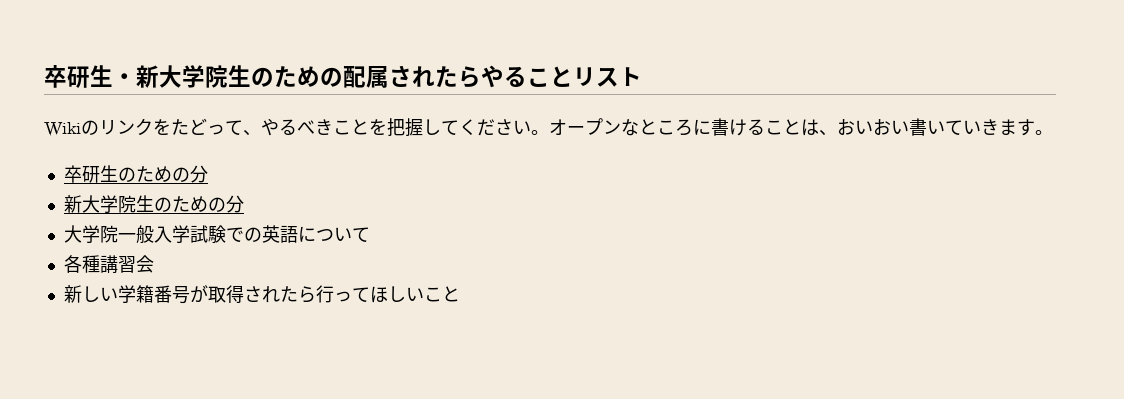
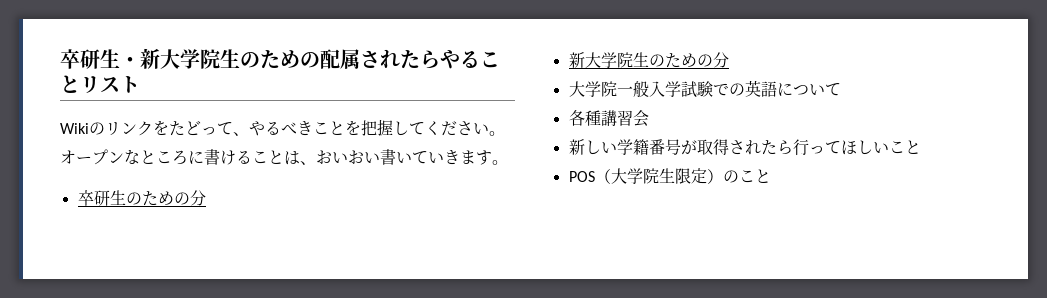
(460, 294) none -> [568,168,771,184] // POS（大学院生限定）のこと

